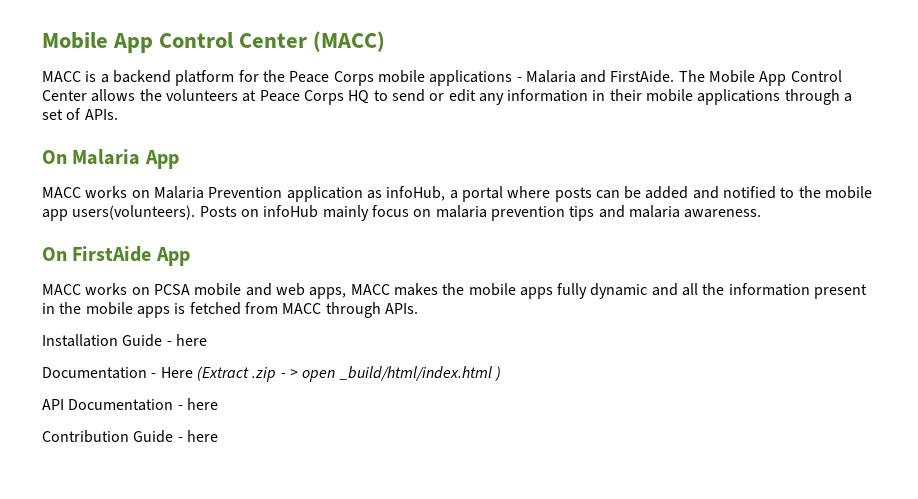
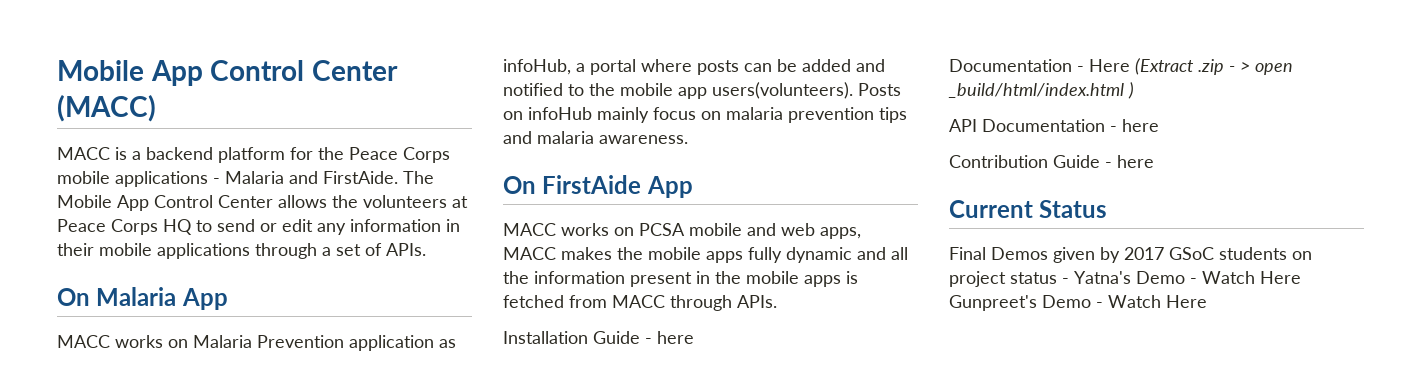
(218, 436) none -> [949,200,1108,218] [949,247,1312,263] [949,271,1301,287] [949,295,1207,311] // Current Status // Final Demos given by 2017 GSoC students on project status - Yatna's Demo - Watch Here Gunpreet's Demo - Watch Here

